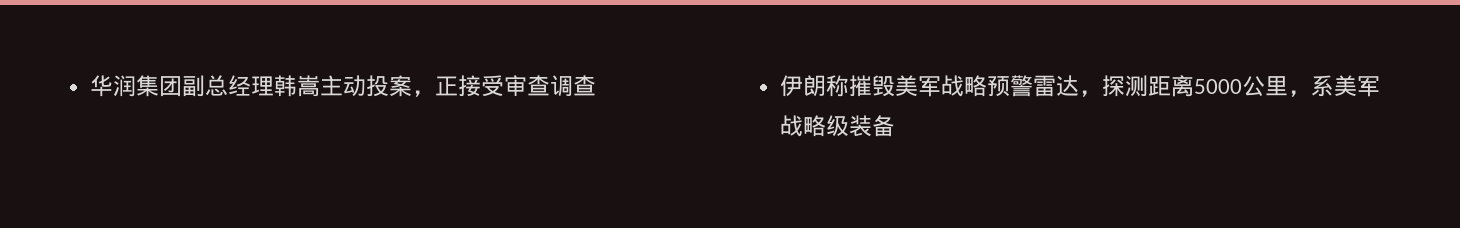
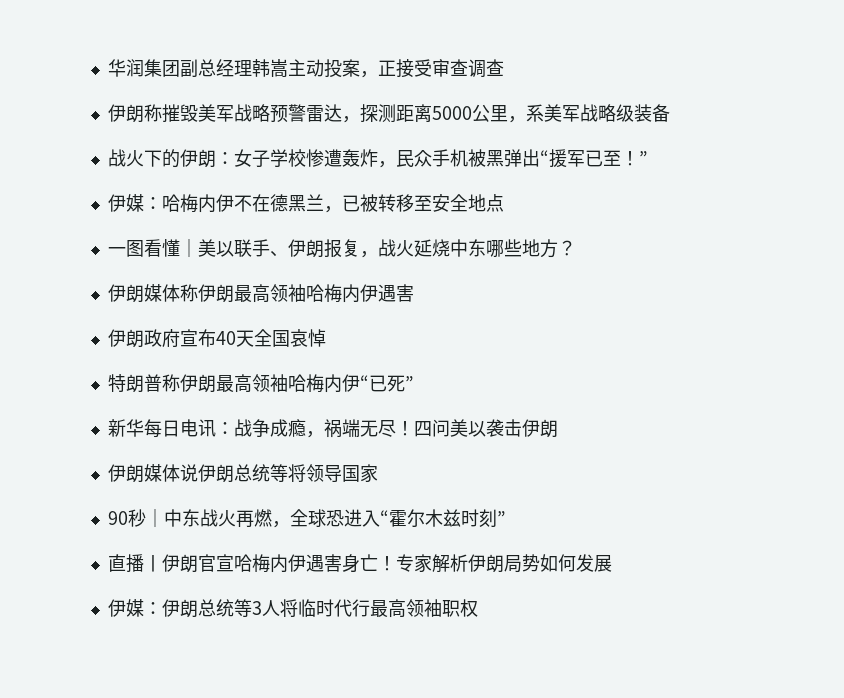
(896, 126) none -> [107,149,648,168] [107,194,504,213] [107,239,576,258] [107,284,414,303] [107,329,326,348] [107,374,414,393] [107,419,558,438] [107,464,378,483] [107,509,506,528] [107,554,612,573] [107,599,478,618] // 战火下的伊朗：女子学校惨遭轰炸，民众手机被黑弹出“援军已至！” // 伊媒：哈梅内伊不在德黑兰，已被转移至安全地点 // 一图看懂｜美以联手、伊朗报复，战火延烧中东哪些地方？ // 伊朗媒体称伊朗最高领袖哈梅内伊遇害 // 伊朗政府宣布40天全国哀悼 // 特朗普称伊朗最高领袖哈梅内伊“已死” // 新华每日电讯：战争成瘾，祸端无尽！四问美以袭击伊朗 // 伊朗媒体说伊朗总统等将领导国家 // 90秒｜中东战火再燃，全球恐进入“霍尔木兹时刻” // 直播丨伊朗官宣哈梅内伊遇害身亡！专家解析伊朗局势如何发展 // 伊媒：伊朗总统等3人将临时代行最高领袖职权

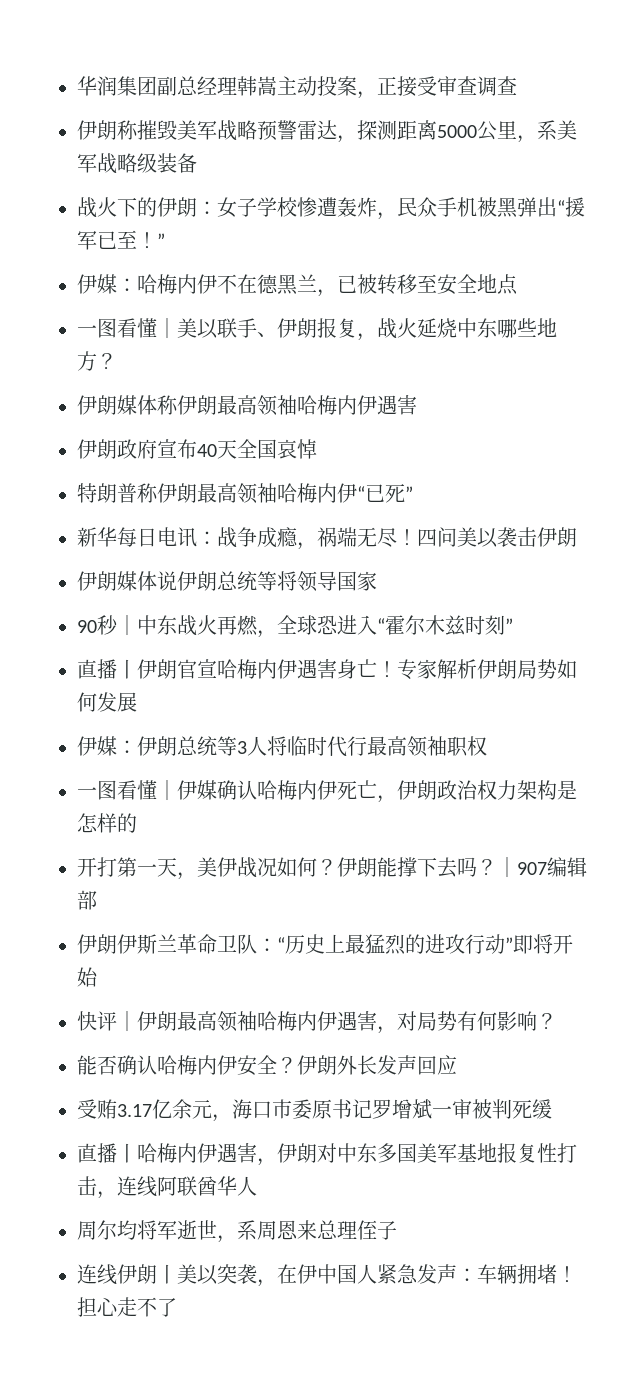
(478, 608) none -> [77,780,577,803] [77,813,137,833] [77,857,587,880] [77,890,97,910] [77,934,573,955] [77,967,98,987] [77,1011,557,1034] [77,1055,457,1076] [77,1099,552,1122] [77,1143,577,1166] [77,1176,257,1199] [77,1220,397,1243] [77,1264,577,1287] [77,1297,177,1317] // 一图看懂｜伊媒确认哈梅内伊死亡，伊朗政治权力架构是怎样的 // 开打第一天，美伊战况如何？伊朗能撑下去吗？｜907编辑部 // 伊朗伊斯兰革命卫队：“历史上最猛烈的进攻行动”即将开始 // 快评｜伊朗最高领袖哈梅内伊遇害，对局势有何影响？ // 能否确认哈梅内伊安全？伊朗外长发声回应 // 受贿3.17亿余元，海口市委原书记罗增斌一审被判死缓 // 直播丨哈梅内伊遇害，伊朗对中东多国美军基地报复性打击，连线阿联酋华人 // 周尔均将军逝世，系周恩来总理侄子 // 连线伊朗丨美以突袭，在伊中国人紧急发声：车辆拥堵！担心走不了

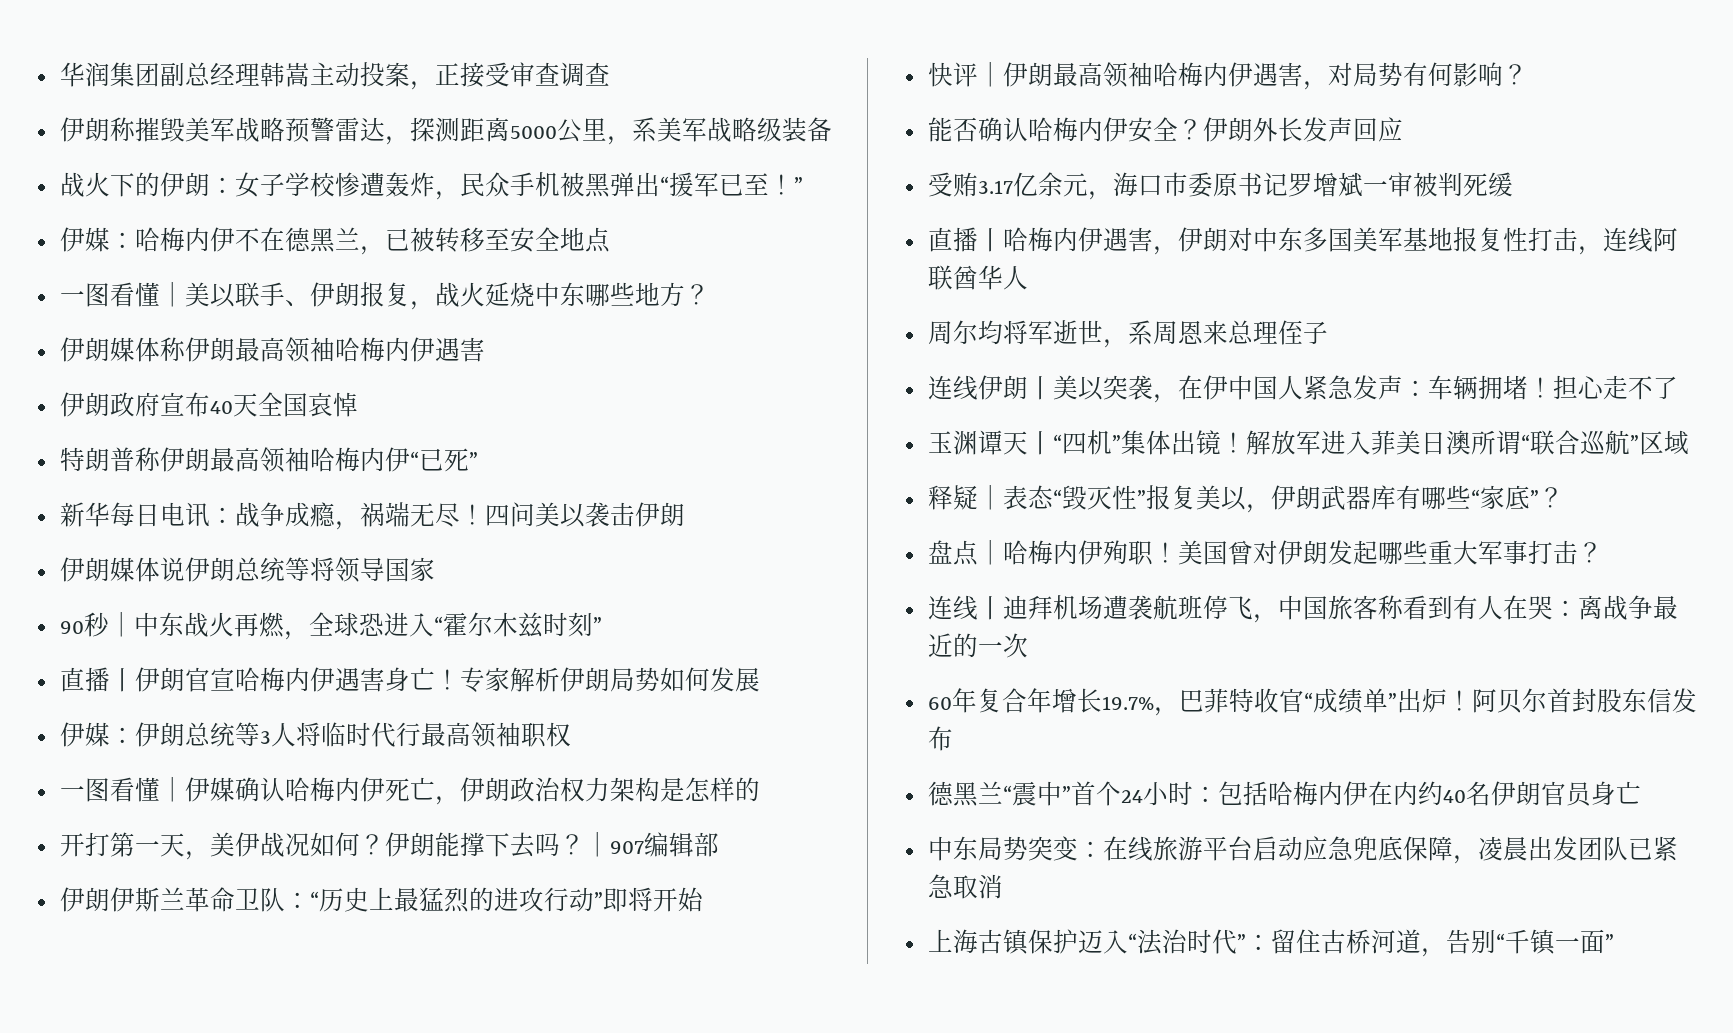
(177, 1307) none -> [927,430,1689,455] [927,485,1564,513] [927,540,1603,566] [927,595,1678,623] [927,633,1028,658] [927,688,1697,716] [927,726,953,751] [927,781,1641,807] [927,836,1678,864] [927,874,1003,899] [927,929,1614,957] // 玉渊谭天丨“四机”集体出镜！解放军进入菲美日澳所谓“联合巡航”区域 // 释疑｜表态“毁灭性”报复美以，伊朗武器库有哪些“家底”？ // 盘点｜哈梅内伊殉职！美国曾对伊朗发起哪些重大军事打击？ // 连线丨迪拜机场遭袭航班停飞，中国旅客称看到有人在哭：离战争最近的一次 // 60年复合年增长19.7%，巴菲特收官“成绩单”出炉！阿贝尔首封股东信发布 // 德黑兰“震中”首个24小时：包括哈梅内伊在内约40名伊朗官员身亡 // 中东局势突变：在线旅游平台启动应急兜底保障，凌晨出发团队已紧急取消 // 上海古镇保护迈入“法治时代”：留住古桥河道，告别“千镇一面”

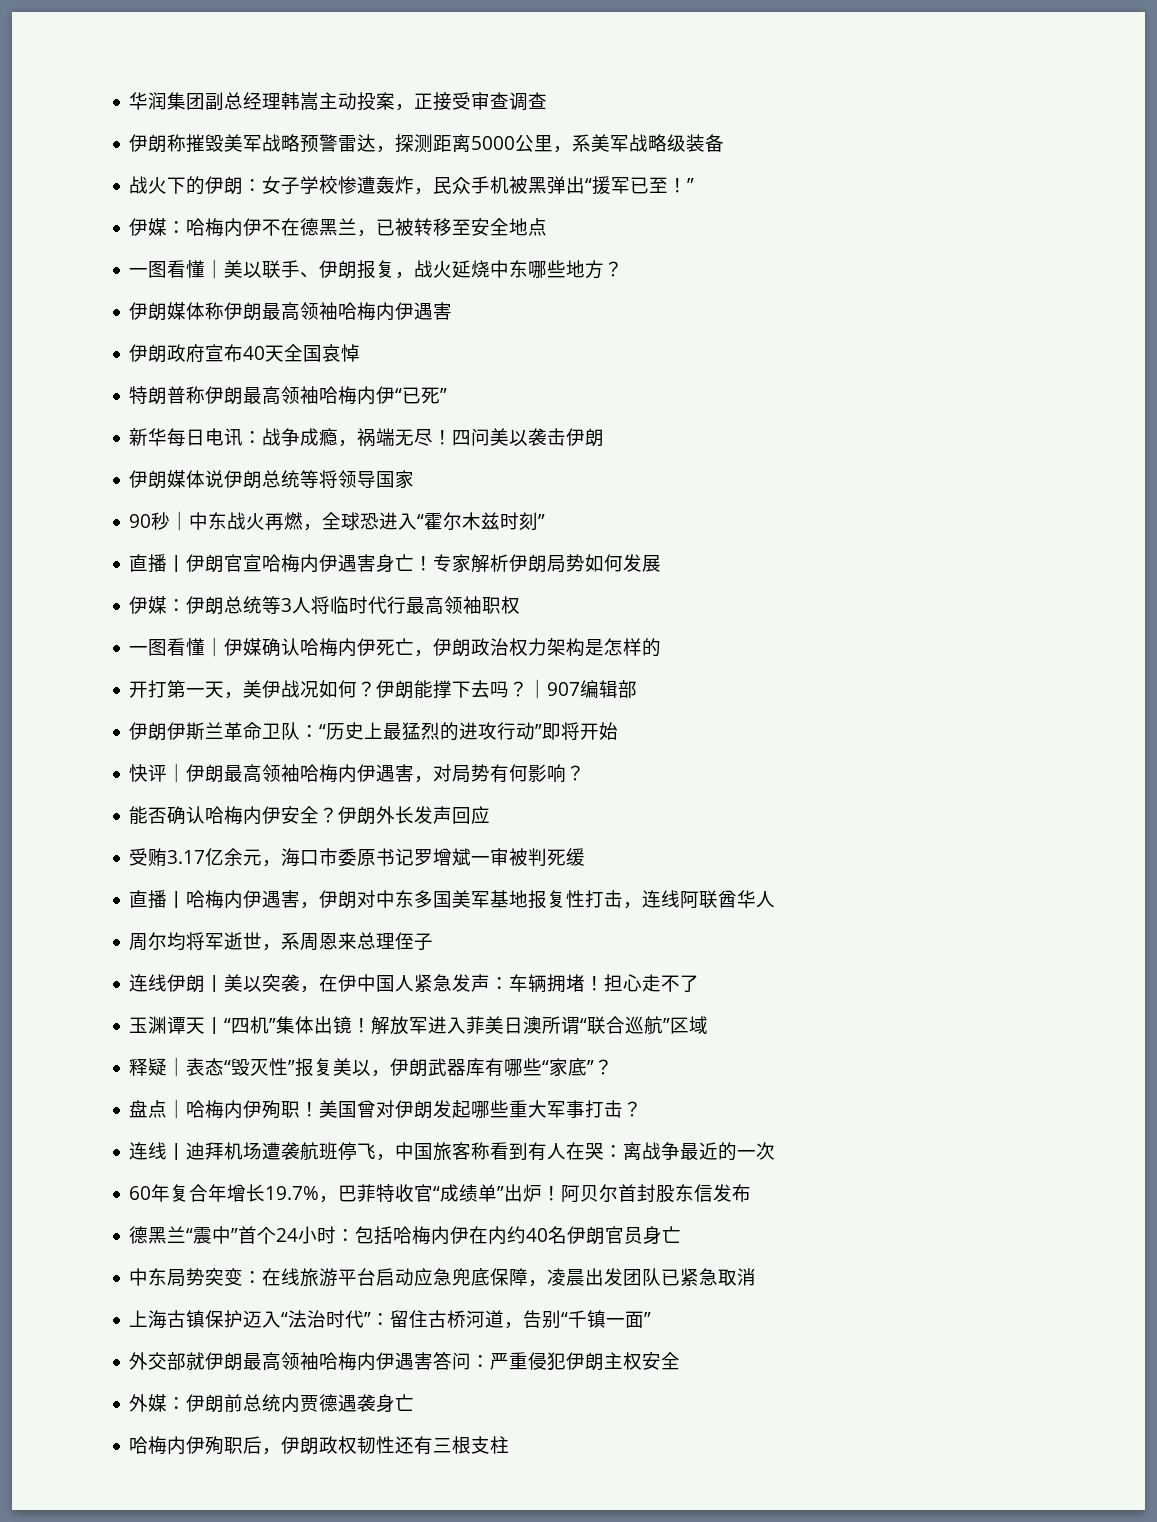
(1614, 942) none -> [129,1352,681,1371] [129,1394,415,1413] [129,1436,510,1455] // 外交部就伊朗最高领袖哈梅内伊遇害答问：严重侵犯伊朗主权安全 // 外媒：伊朗前总统内贾德遇袭身亡 // 哈梅内伊殉职后，伊朗政权韧性还有三根支柱

